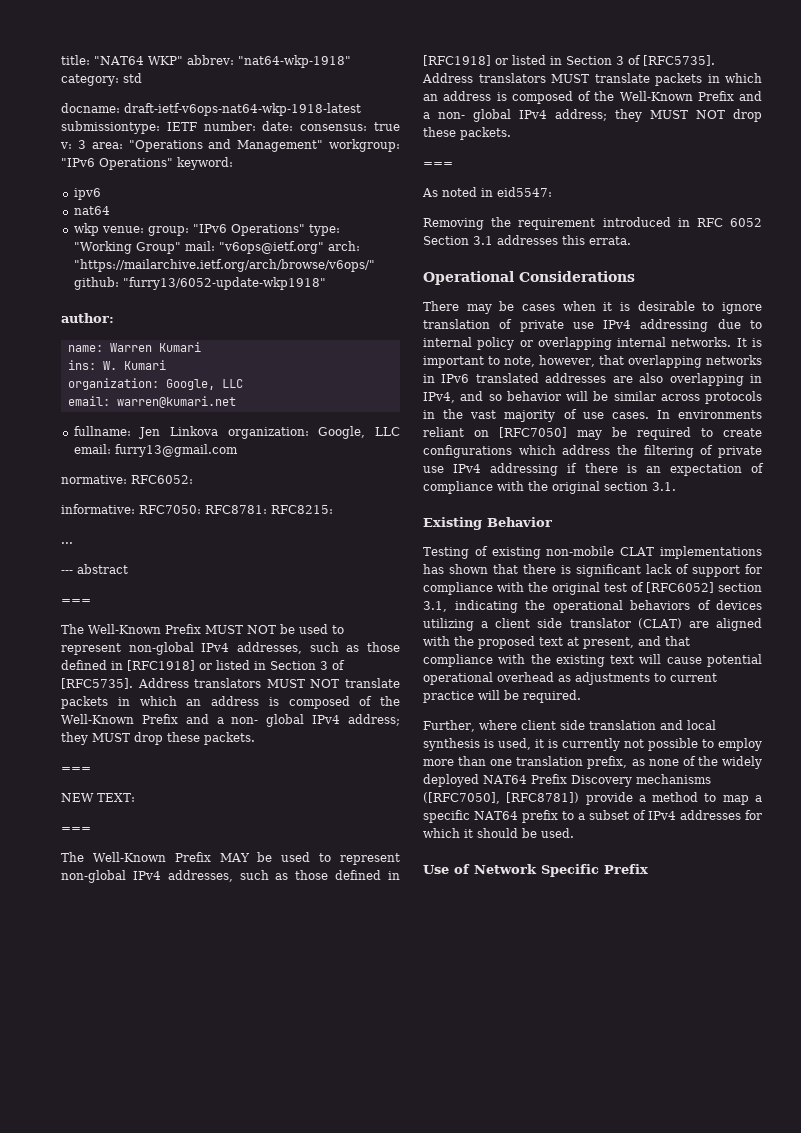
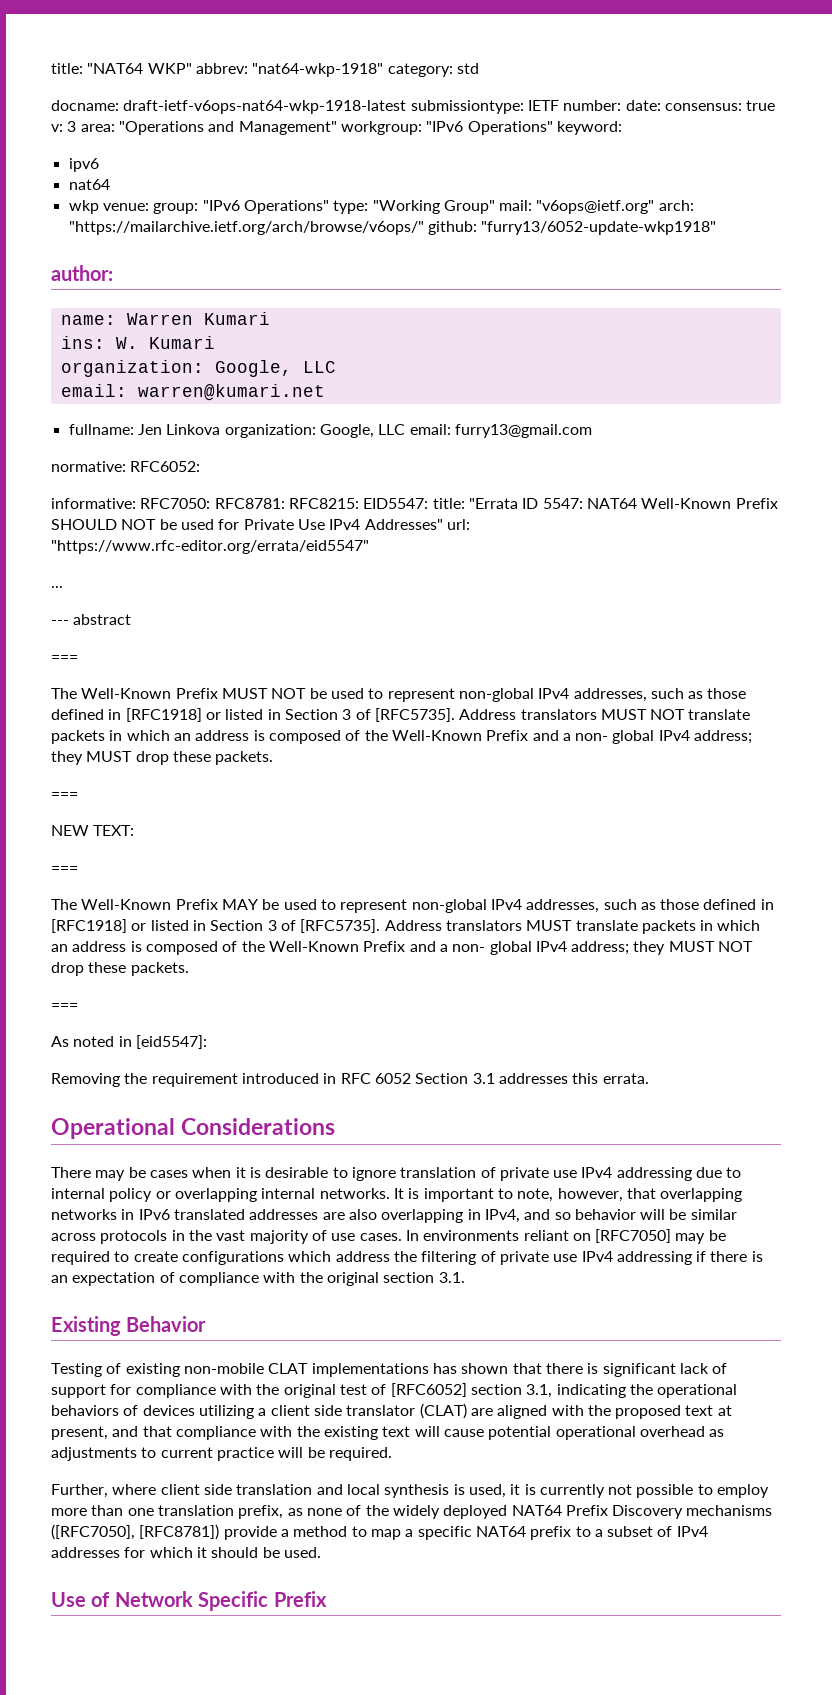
(333, 509) none -> [363,498,778,509] [51,519,470,530] [51,540,369,554] EID5547: title: "Errata ID 5547: NAT64 Well-Known Prefix SHOULD NOT be used for Private Use IPv4 Addresses" url: "https://www.rfc-editor.org/errata/eid5547"
[497,187,552,197] eid5547: -> [135,1035,207,1049] [eid5547]:

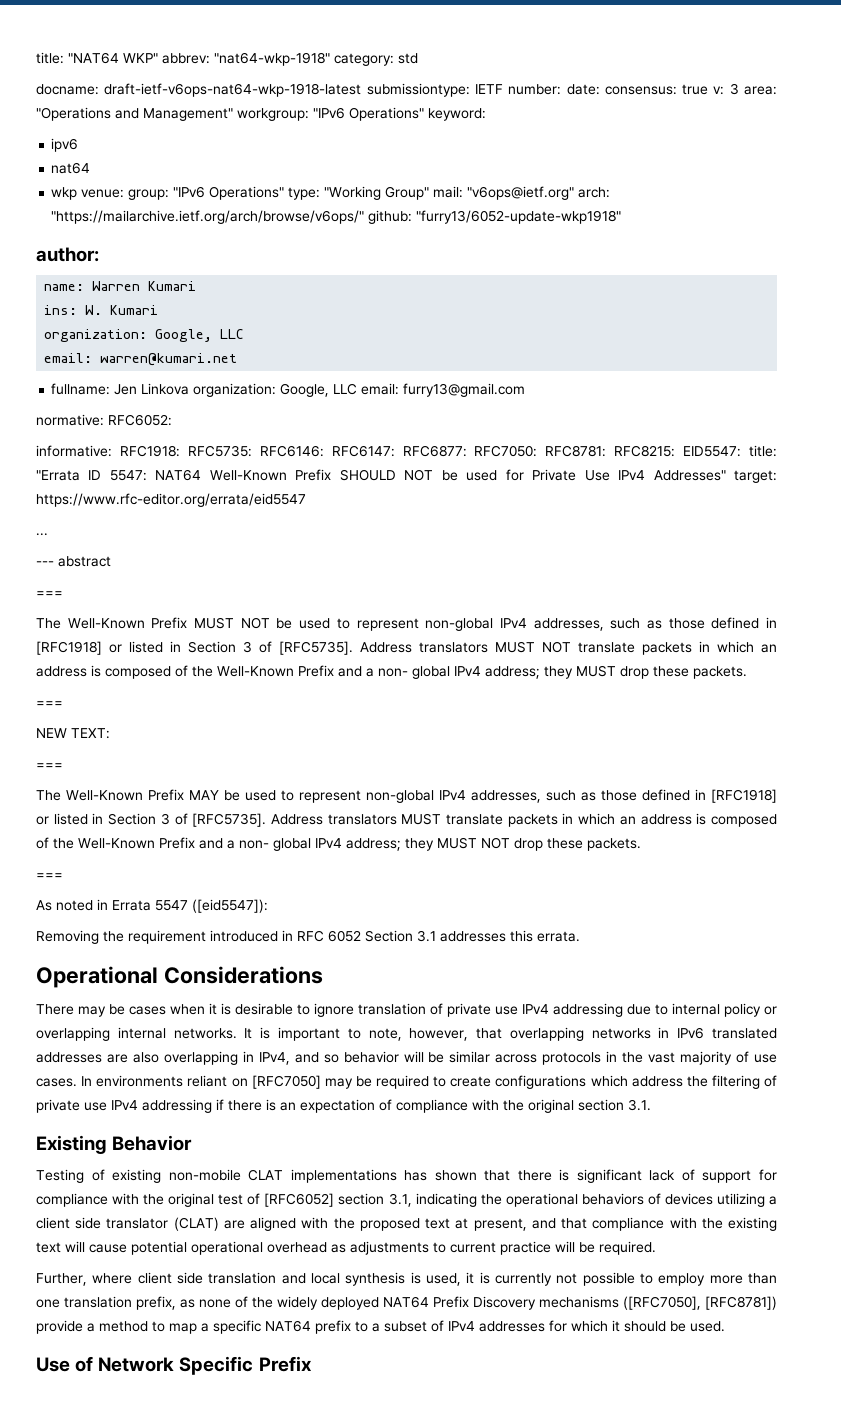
(136, 503) none -> [119,445,467,457] RFC1918: RFC5735: RFC6146: RFC6147: RFC6877:
[446,519,470,530] [51,540,369,554] url: "https://www.rfc-editor.org/errata/eid5547" -> [734,470,777,483] [36,493,306,507] target: https://www.rfc-editor.org/errata/eid5547
[135,1035,207,1049] [eid5547]: -> [112,899,268,913] Errata 5547 ([eid5547]):

